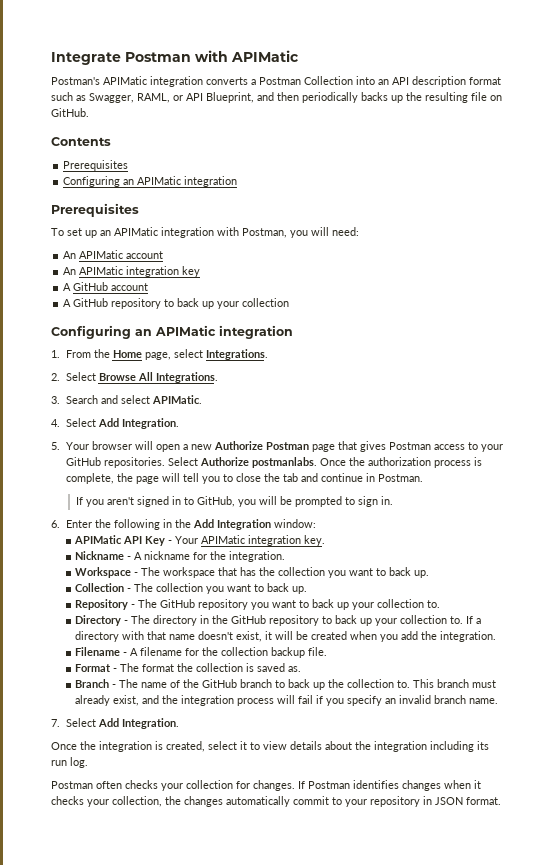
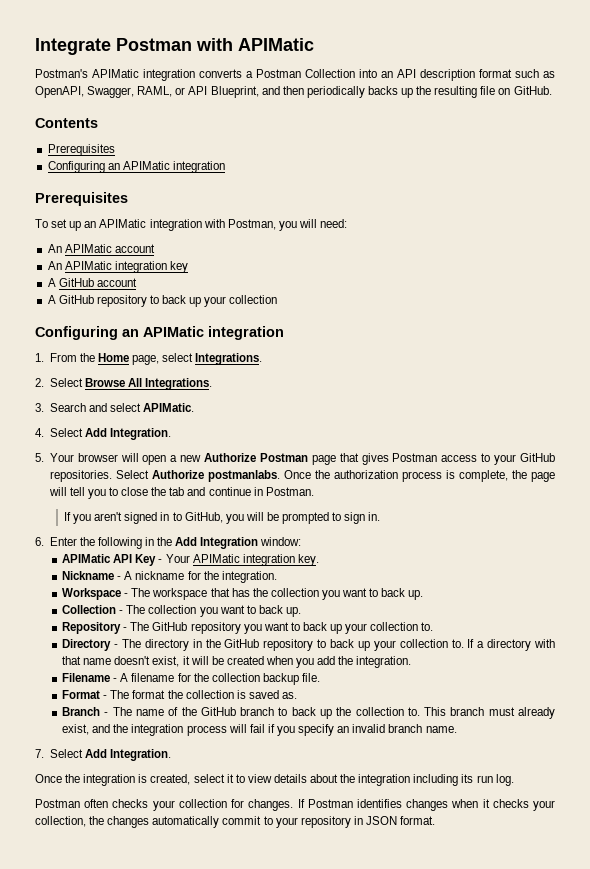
(86, 98) none -> [35,86,84,98] OpenAPI,

